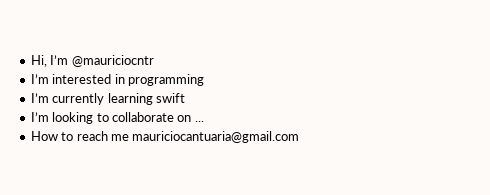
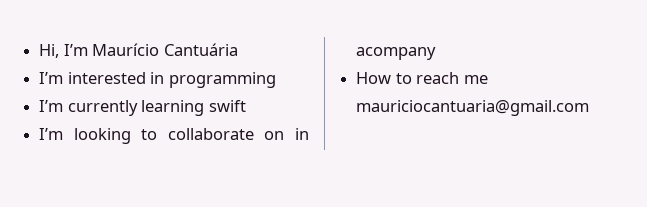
[71,55,154,67] @mauriciocntr -> [92,43,238,56] Maurício Cantuária
[194,121,204,122] ... -> [295,128,310,140] [356,47,437,60] in acompany

